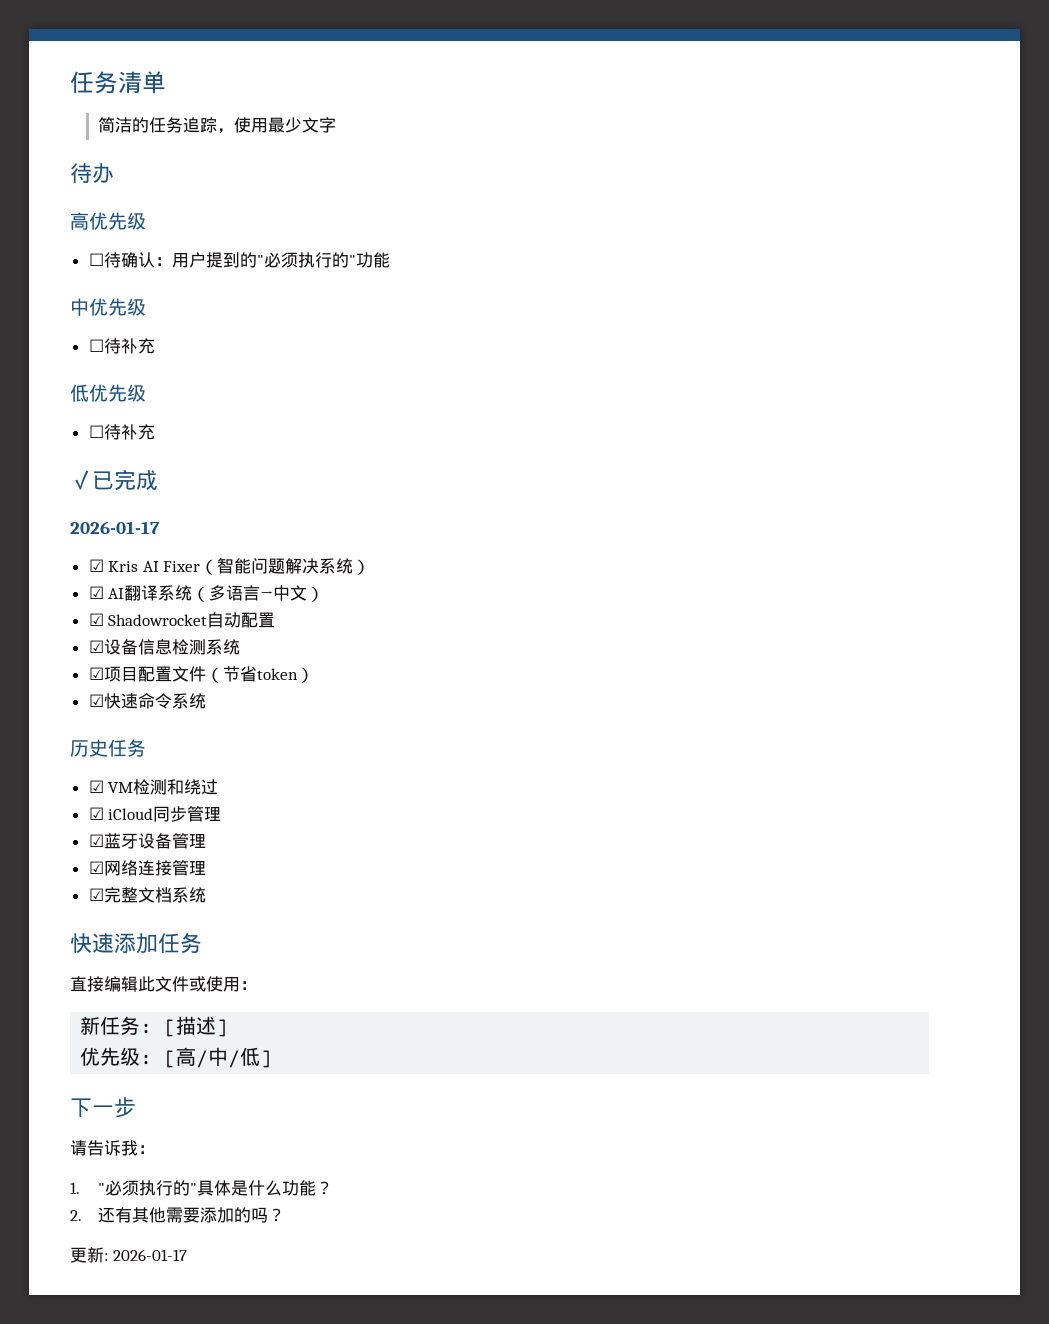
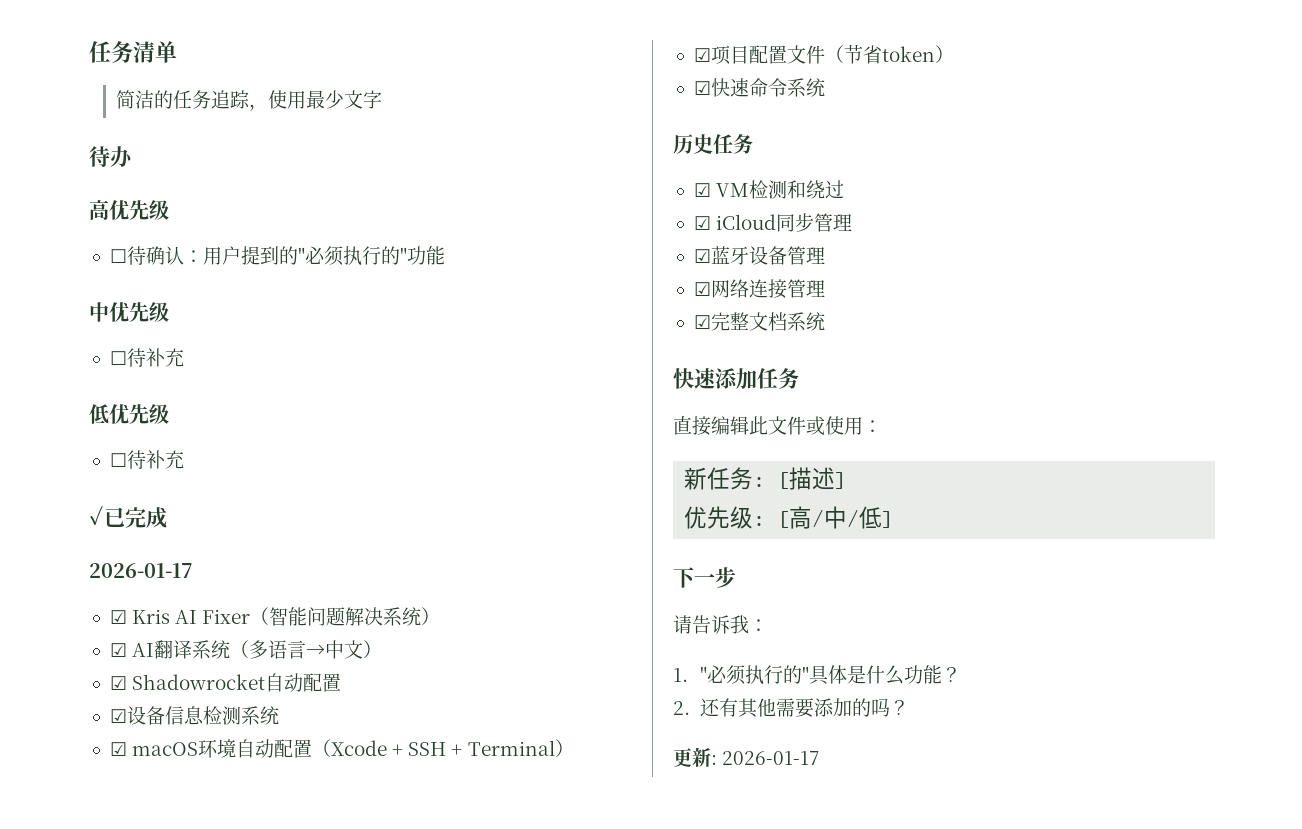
(240, 647) none -> [109,739,574,758] // ☑ macOS环境自动配置（Xcode + SSH + Terminal）

